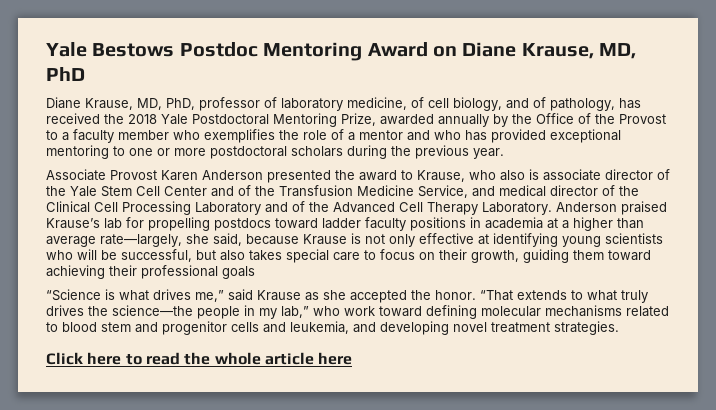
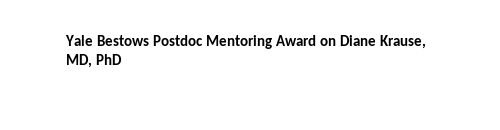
[46,97,641,111] [46,113,666,127] [46,129,621,143] [46,145,504,159] [46,169,670,183] [46,185,639,198] [46,201,667,215] [46,217,644,231] [46,233,663,247] [46,249,651,263] [46,265,255,279] [46,289,648,303] [46,305,669,319] [46,321,619,335] [46,352,353,365] // Diane Krause, MD, PhD, professor of laboratory medicine, of cell biology, and of pathology, has received the 2018 Yale Postdoctoral Mentoring Prize, awarded annually by the Office of the Provost to a faculty member who exemplifies the role of a mentor and who has provided exceptional mentoring to one or more postdoctoral scholars during the previous year. // Associate Provost Karen Anderson presented the award to Krause, who also is associate director of the Yale Stem Cell Center and of the Transfusion Medicine Service, and medical director of the Clinical Cell Processing Laboratory and of the Advanced Cell Therapy Laboratory. Anderson praised Krause’s lab for propelling postdocs toward ladder faculty positions in academia at a higher than average rate—largely, she said, because Krause is not only effective at identifying young scientists who will be successful, but also takes special care to focus on their growth, guiding them toward achieving their professional goals // “Science is what drives me,” said Krause as she accepted the honor. “That extends to what truly drives the science—the people in my lab,” who work toward defining molecular mechanisms related to blood stem and progenitor cells and leukemia, and developing novel treatment strategies. // Click here to read the whole article here -> (123, 59) none

